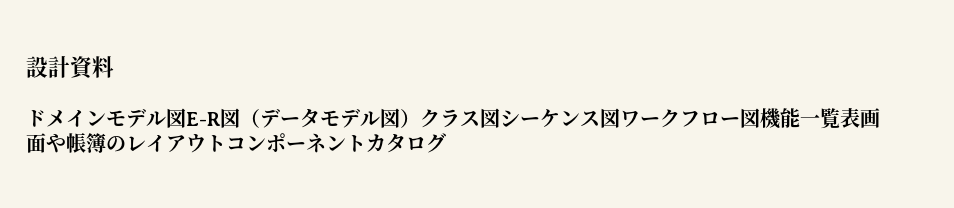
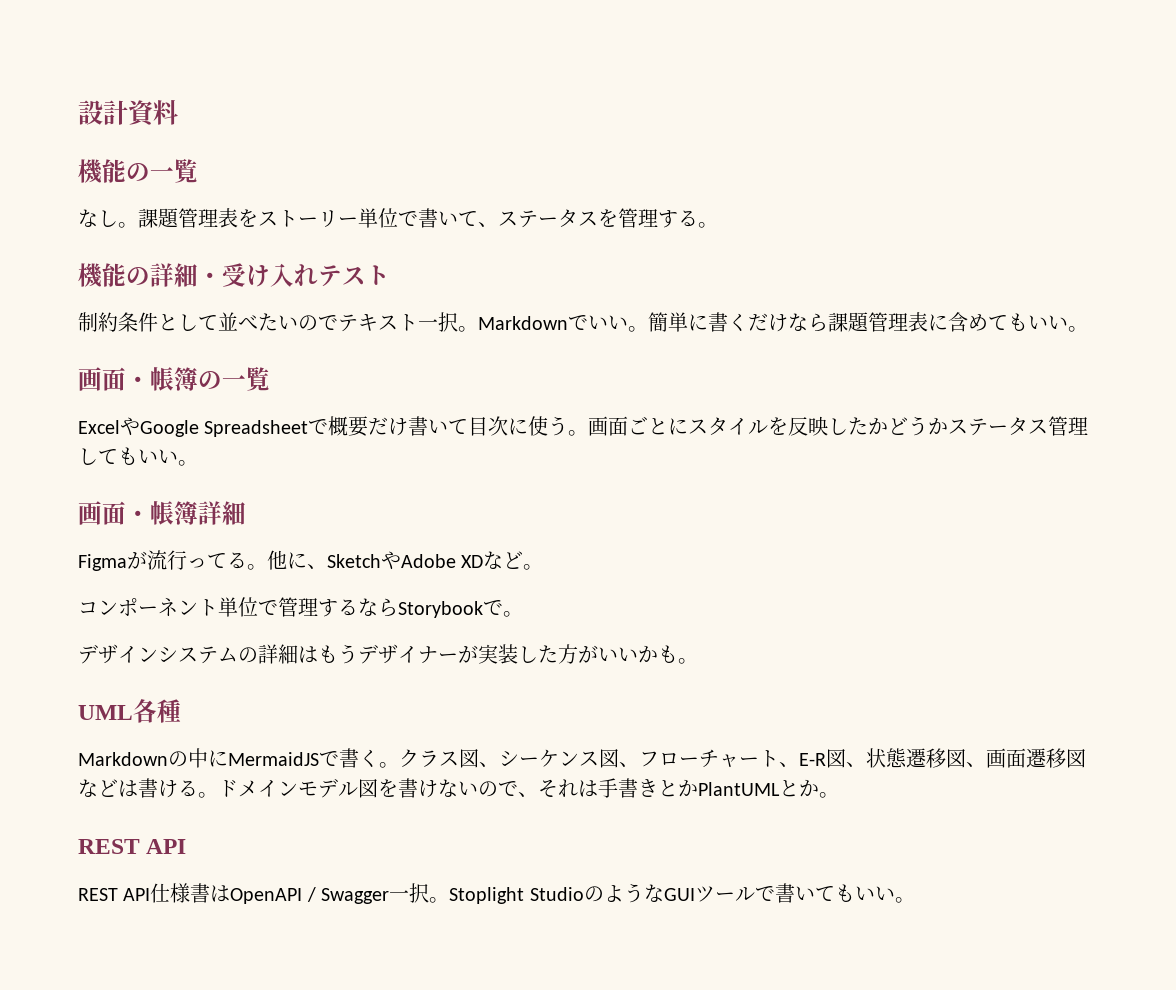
[26,108,880,129] [26,133,446,153] ドメインモデル図E-R図（データモデル図）クラス図シーケンス図ワークフロー図機能一覧表画面や帳簿のレイアウトコンポーネントカタログ -> [78,159,198,184] [78,208,718,228] [78,263,390,288] [78,312,1088,332] [78,367,270,391] [78,416,1089,437] [78,447,198,466] [78,501,246,525] [78,550,544,571] [78,597,523,618] [78,644,698,664] [78,699,181,723] [78,748,1086,768] [78,778,839,798] [78,839,187,854] [78,883,915,904] 機能の一覧 // なし。課題管理表をストーリー単位で書いて、ステータスを管理する。 // 機能の詳細・受け入れテスト // 制約条件として並べたいのでテキスト一択。Markdownでいい。簡単に書くだけなら課題管理表に含めてもいい。 // 画面・帳簿の一覧 // ExcelやGoogle Spreadsheetで概要だけ書いて目次に使う。画面ごとにスタイルを反映したかどうかステータス管理してもいい。 // 画面・帳簿詳細 // Figmaが流行ってる。他に、SketchやAdobe XDなど。 // コンポーネント単位で管理するならStorybookで。 // デザインシステムの詳細はもうデザイナーが実装した方がいいかも。 // UML各種 // Markdownの中にMermaidJSで書く。クラス図、シーケンス図、フローチャート、E-R図、状態遷移図、画面遷移図などは書ける。ドメインモデル図を書けないので、それは手書きとかPlantUMLとか。 // REST API // REST API仕様書はOpenAPI / Swagger一択。Stoplight StudioのようなGUIツールで書いてもいい。

